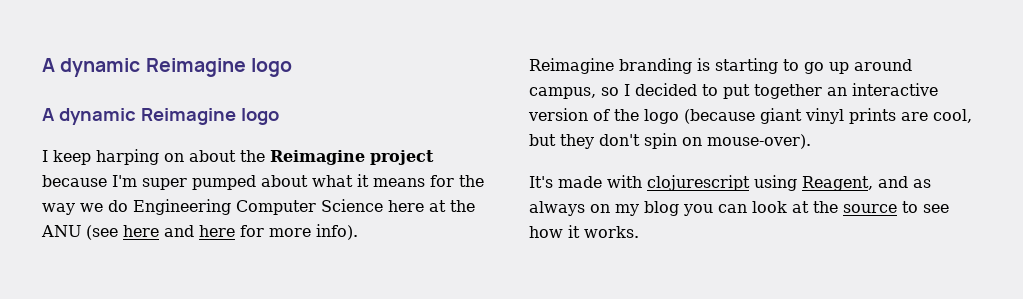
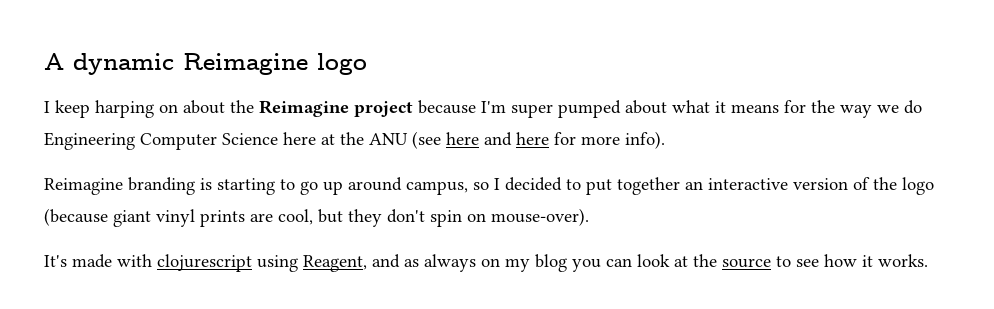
[42,58,292,77] [42,108,279,125] A dynamic Reimagine logo // A dynamic Reimagine logo -> [44,53,367,75] A dynamic Reimagine logo

